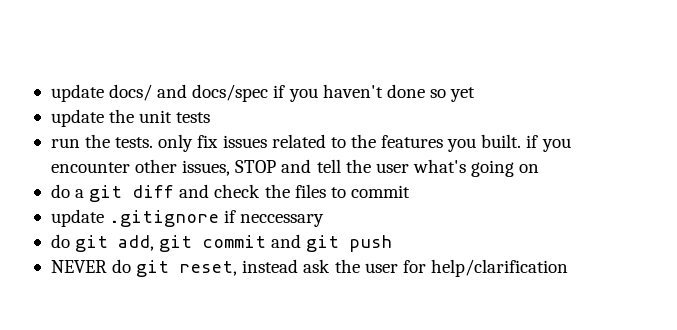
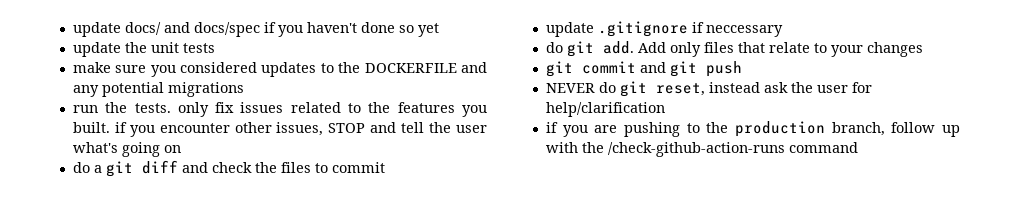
(211, 117) none -> [72,62,488,77] [72,82,244,97] // make sure you considered updates to the DOCKERFILE and any potential migrations
[118,235,155,251] add, -> [602,41,923,57] add. Add only files that relate to your changes //
(568, 268) none -> [545,121,960,137] [545,142,858,157] // if you are pushing to the production branch, follow up with the /check-github-action-runs command

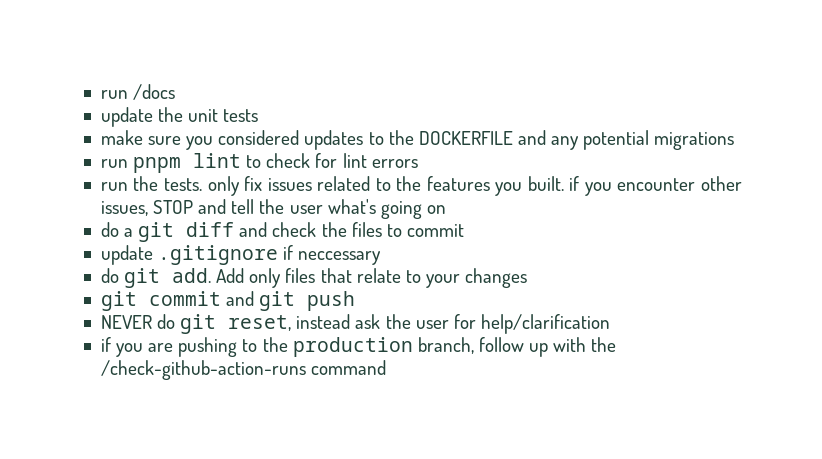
[72,22,439,37] update docs/ and docs/spec if you haven't done so yet -> [100,84,176,100] run /docs
(244, 89) none -> [100,153,418,173] // run pnpm lint to check for lint errors

